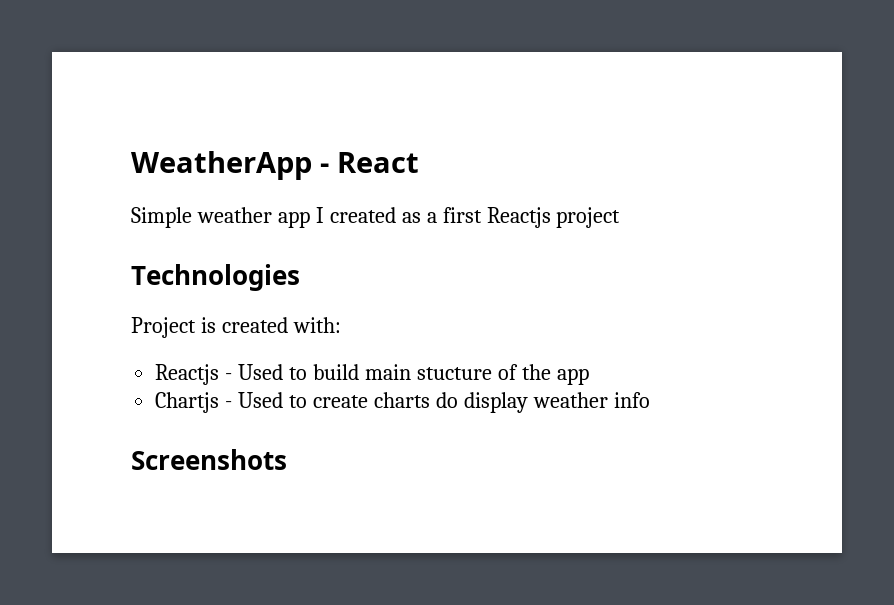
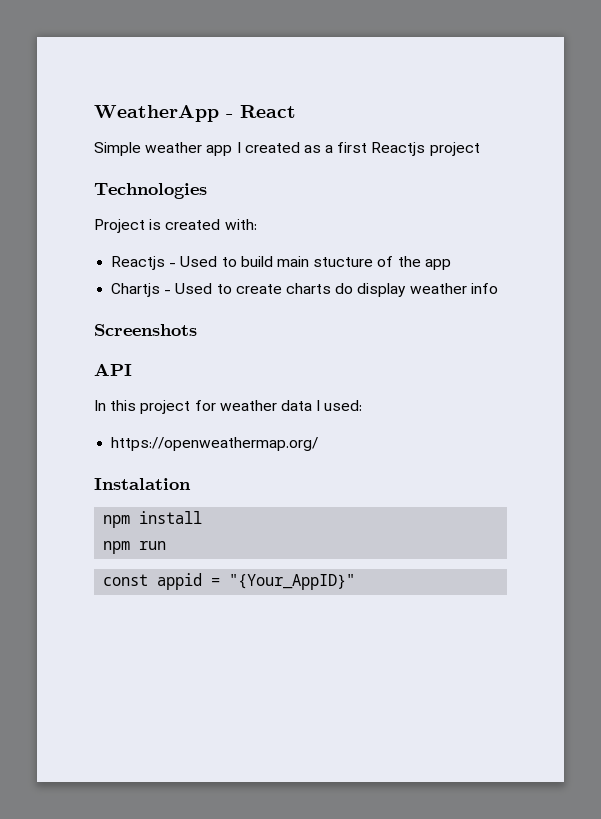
(287, 459) none -> [94,363,132,376] [94,400,363,414] [111,437,319,451] [94,478,191,490] [103,511,203,528] [103,541,167,554] [103,573,356,590] // API // In this project for weather data I used: // https://openweathermap.org/ // Instalation // npm install // npm run // const appid = "{Your_AppID}"

